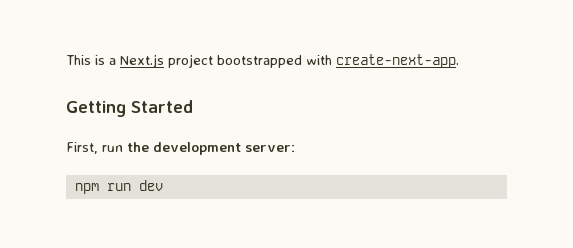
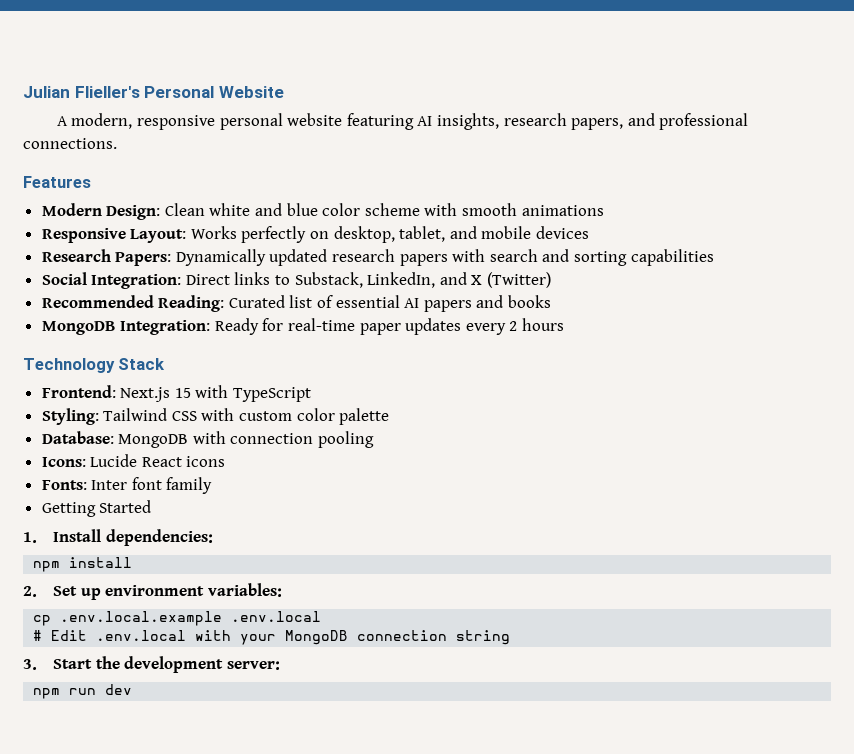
[66,54,459,68] [66,100,193,117] [66,142,123,154] This is a Next.js project bootstrapped with create-next-app. // Getting Started // First, run -> [23,86,284,98] [56,113,749,130] [23,138,117,149] [23,176,91,188] [41,203,604,220] [41,226,590,243] [41,249,714,266] [41,272,552,289] [41,295,552,312] [41,318,565,335] [23,358,166,373] [41,385,312,402] [41,408,390,425] [41,431,375,448] [41,454,226,467] [41,477,213,494] [41,500,152,517] [23,529,213,546] [33,557,133,572] [23,583,282,600] [33,611,322,626] [33,630,511,645] [23,659,92,670] Julian Flieller's Personal Website // A modern, responsive personal website featuring AI insights, research papers, and professional connections. // Features // Modern Design: Clean white and blue color scheme with smooth animations // Responsive Layout: Works perfectly on desktop, tablet, and mobile devices // Research Papers: Dynamically updated research papers with search and sorting capabilities // Social Integration: Direct links to Substack, LinkedIn, and X (Twitter) // Recommended Reading: Curated list of essential AI papers and books // MongoDB Integration: Ready for real-time paper updates every 2 hours // Technology Stack // Frontend: Next.js 15 with TypeScript // Styling: Tailwind CSS with custom color palette // Database: MongoDB with connection pooling // Icons: Lucide React icons // Fonts: Inter font family // Getting Started // 1. Install dependencies: // npm install // 2. Set up environment variables: // cp .env.local.example .env.local // # Edit .env.local with your MongoDB connection string // 3. Start

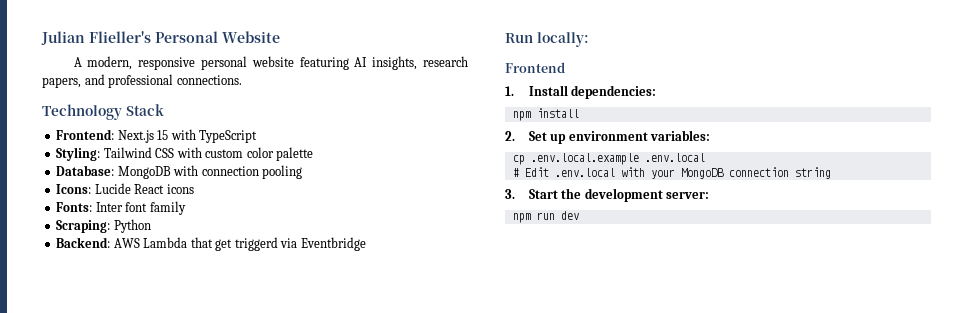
[23,176,91,188] [41,203,604,220] [41,226,590,243] [41,249,714,266] [41,272,552,289] [41,295,552,312] [41,318,565,335] // Features // Modern Design: Clean white and blue color scheme with smooth animations // Responsive Layout: Works perfectly on desktop, tablet, and mobile devices // Research Papers: Dynamically updated research papers with search and sorting capabilities // Social Integration: Direct links to Substack, LinkedIn, and X (Twitter) // Recommended Reading: Curated list of essential AI papers and books // MongoDB Integration: Ready for real-time paper updates every 2 hours -> (242, 80) none
[41,500,152,517] Getting Started -> [56,219,151,233] [56,237,366,251] [505,32,589,47] [505,62,565,73] Scraping: Python // Backend: AWS Lambda that get triggerd via Eventbridge // Run locally: // Frontend

